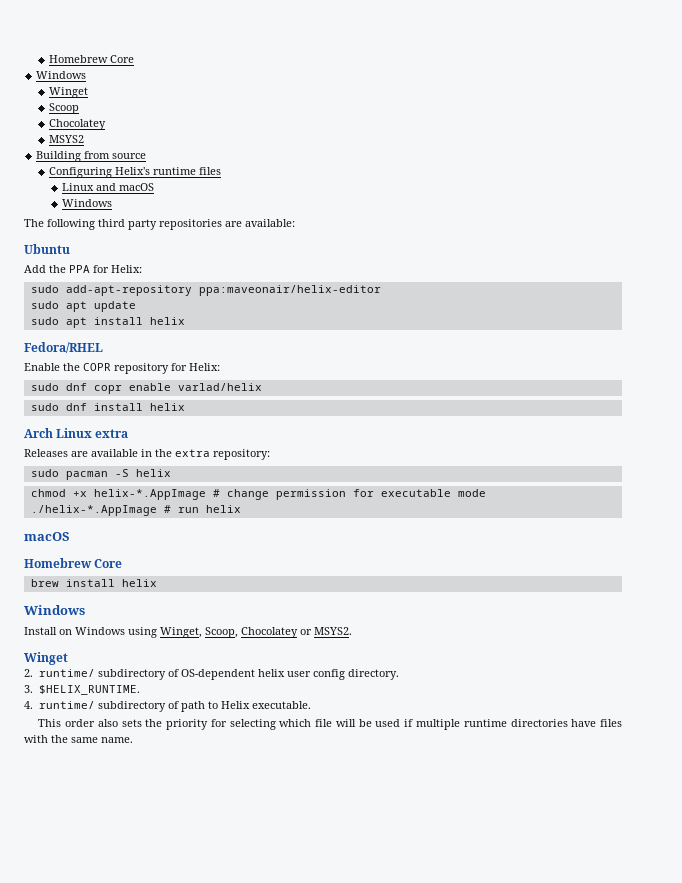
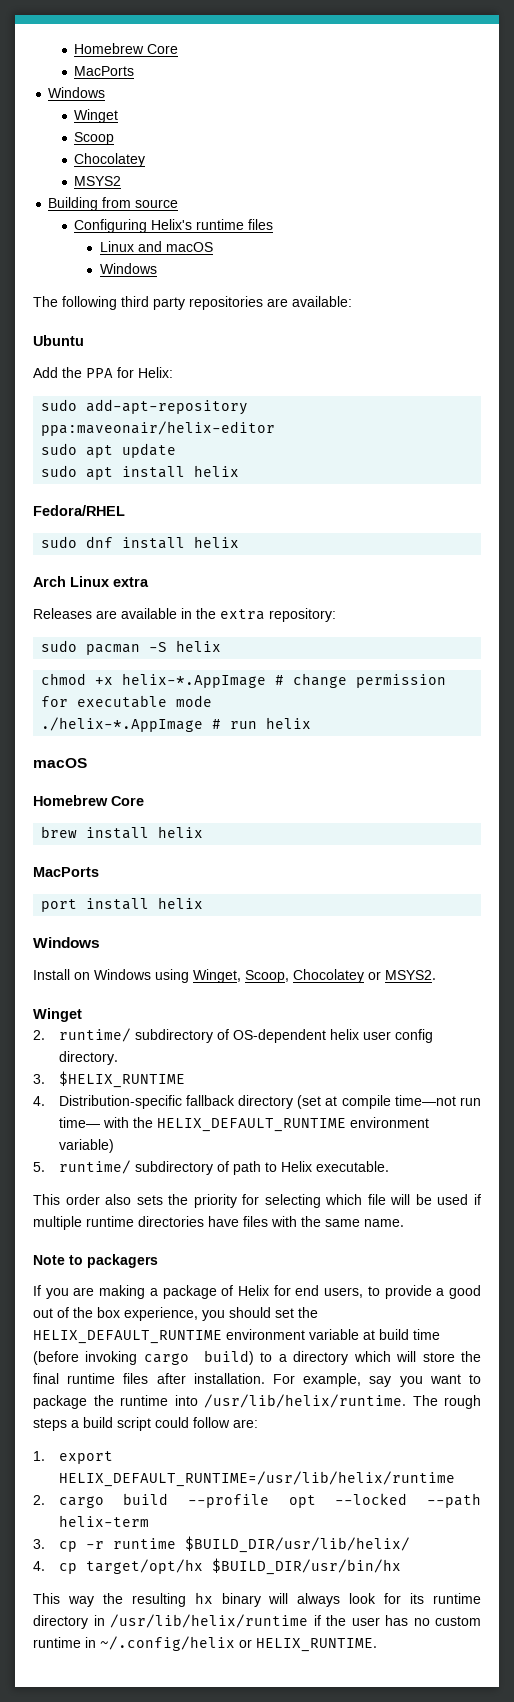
[48,55,134,63] Homebrew Core -> [74,43,179,54] [74,66,135,76] Homebrew Core // MacPorts
[24,363,220,374] [30,383,262,394] // Enable the COPR repository for Helix: // sudo dnf copr enable varlad/helix -> (125, 510) none
(157, 583) none -> [33,867,99,877] [41,897,204,912] // MacPorts // port install helix
[38,685,140,695] [24,701,33,709] $HELIX_RUNTIME. // 4. -> [58,1071,185,1088] [33,1095,482,1109] [58,1117,429,1132] [58,1139,114,1153] [33,1162,45,1172] $HELIX_RUNTIME // 4. Distribution-specific fallback directory (set at compile time—not run time— with the HELIX_DEFAULT_RUNTIME environment variable) // 5.
(133, 740) none -> [33,1254,158,1268] [33,1285,482,1299] [33,1307,318,1321] [33,1329,440,1344] [33,1350,481,1365] [33,1373,481,1387] [33,1394,481,1409] [33,1417,258,1431] [33,1451,113,1464] [58,1471,455,1487] [33,1493,481,1508] [58,1515,149,1527] [33,1536,410,1553] [33,1558,401,1575] [33,1592,482,1607] [33,1614,481,1629] [33,1636,377,1652] // Note to packagers // If you are making a package of Helix for end users, to provide a good out of the box experience, you should set the HELIX_DEFAULT_RUNTIME environment variable at build time (before invoking cargo build) to a directory which will store the final runtime files after installation. For example, say you want to package the runtime into /usr/lib/helix/runtime. The rough steps a build script could follow are: // 1. export HELIX_DEFAULT_RUNTIME=/usr/lib/helix/runtime // 2. cargo build --profile opt --locked --path helix-term // 3. cp -r runtime $BUILD_DIR/usr/lib/helix/ // 4. cp target/opt/hx $BUILD_DIR/usr/bin/hx // This way the resulting hx binary will always look for its runtime directory in /usr/lib/helix/runtime if the user has no custom runtime in ~/.config/helix or HELIX_RUNTIME.

